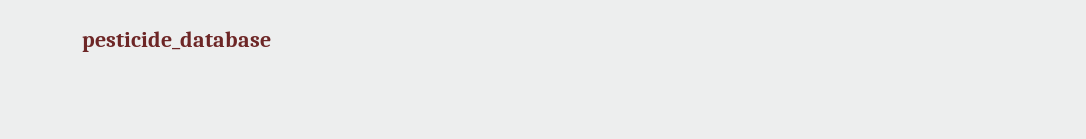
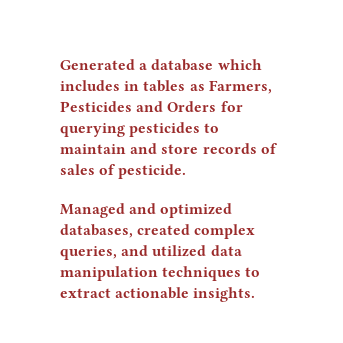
[82,31,271,52] pesticide_database -> [60,59,262,71] [60,80,272,94] [60,101,243,112] [60,122,220,137] [60,143,277,154] [60,164,187,179] [60,203,233,218] [60,224,256,239] [60,245,242,260] [60,266,261,281] [60,287,256,302] Generated a database which includes in tables as Farmers, Pesticides and Orders for querying pesticides to maintain and store records of sales of pesticide. // Managed and optimized databases, created complex queries, and utilized data manipulation techniques to extract actionable insights.

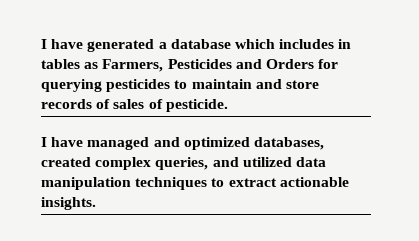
[60,59,135,70] Generated -> [41,39,155,52] I have generated
[60,203,125,218] Managed -> [41,137,150,150] I have managed

